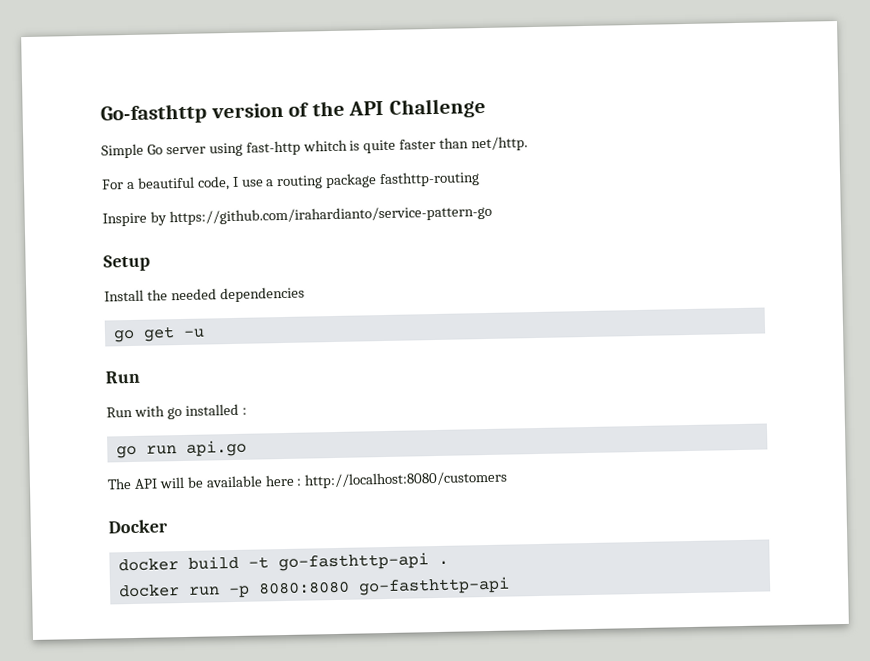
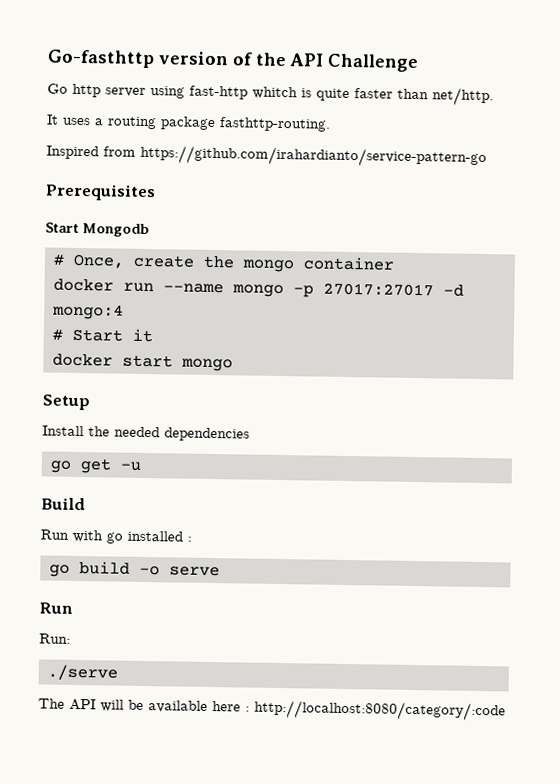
[101,143,163,159] Simple Go -> [47,83,101,98] Go http
[101,171,481,191] [102,204,492,227] For a beautiful code, I use a routing package fasthttp-routing // Inspire by https://github.com/irahardianto/service-pattern-go -> [46,114,331,132] [46,144,487,169] [45,183,156,202] [45,222,149,238] [52,253,395,273] [52,278,464,298] [51,303,124,320] [51,328,153,343] [51,353,233,372] It uses a routing package fasthttp-routing. // Inspired from https://github.com/irahardianto/service-pattern-go // Prerequisites // Start Mongodb // # Once, create the mongo container // docker run --name mongo -p 27017:27017 -d mongo:4 // # Start it // docker start mongo
[105,370,140,384] Run -> [41,497,86,511] Build
[145,439,247,457] run api.go -> [78,561,220,577] [39,602,73,614] [39,633,71,644] [46,664,118,681] build -o serve // Run // Run: // ./serve
[304,470,509,489] [108,519,168,534] [117,552,449,572] [117,576,510,599] http://localhost:8080/customers // Docker // docker build -t go-fasthttp-api . // docker run -p 8080:8080 go-fasthttp-api -> [254,699,506,722] http://localhost:8080/category/:code

